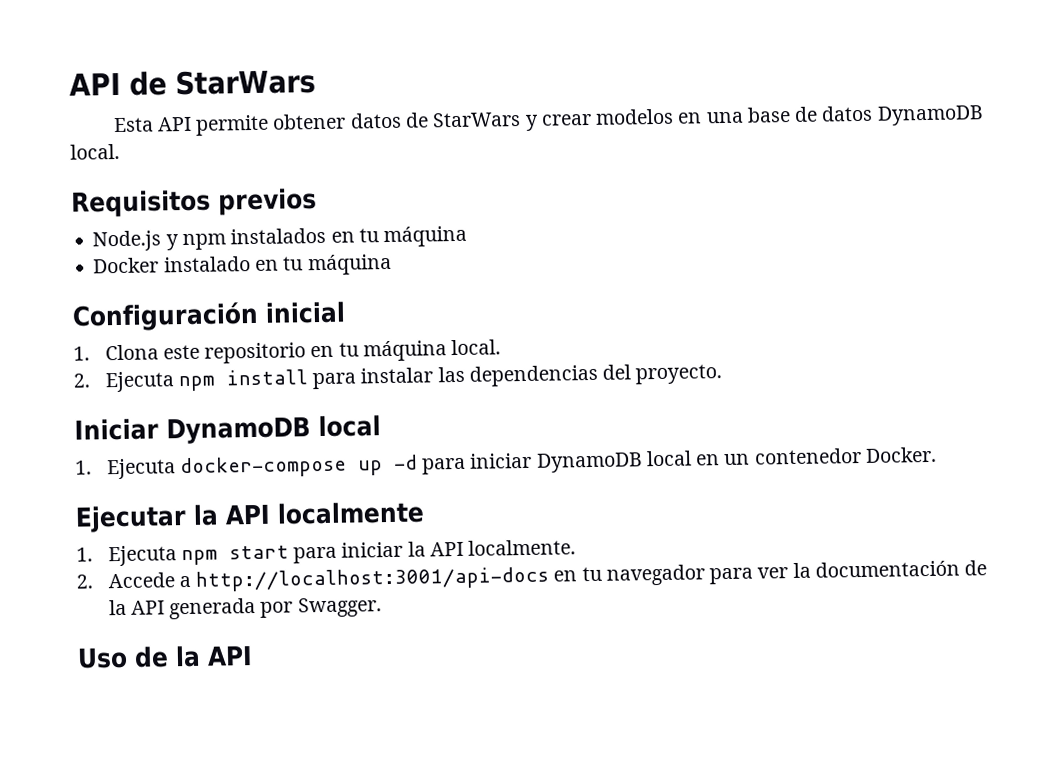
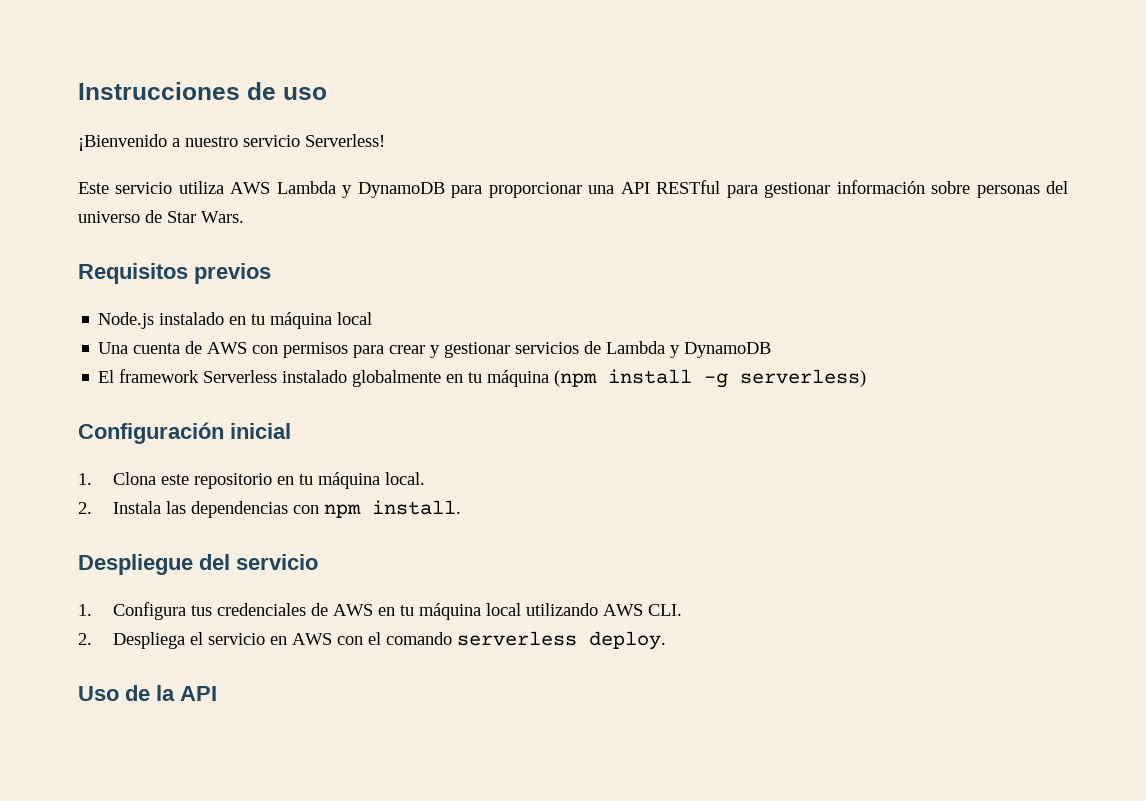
[69,69,316,96] [112,105,984,136] [70,143,120,160] [71,188,317,218] [92,225,468,252] [93,253,392,276] API de StarWars // Esta API permite obtener datos de StarWars y crear modelos en una base de datos DynamoDB local. // Requisitos previos // Node.js y npm instalados en tu máquina // Docker instalado en tu máquina -> [78,82,327,100] [78,134,385,151] [78,180,1069,198] [78,210,244,223] [78,263,271,284] [98,312,373,329] [98,341,772,358] [98,369,867,388] Instrucciones de uso // ¡Bienvenido a nuestro servicio Serverless! // Este servicio utiliza AWS Lambda y DynamoDB para proporcionar una API RESTful para gestionar información sobre personas del universo de Star Wars. // Requisitos previos // Node.js instalado en tu máquina local // Una cuenta de AWS con permisos para crear y gestionar servicios de Lambda y DynamoDB // El framework Serverless instalado globalmente en tu máquina (npm install -g serverless)
[104,364,723,393] [74,415,381,445] [75,446,938,480] [75,501,424,533] [76,539,577,567] [76,560,988,592] [108,597,382,620] Ejecuta npm install para instalar las dependencias del proyecto. // Iniciar DynamoDB local // 1. Ejecuta docker-compose up -d para iniciar DynamoDB local en un contenedor Docker. // Ejecutar la API localmente // 1. Ejecuta npm start para iniciar la API localmente. // 2. Accede a http://localhost:3001/api-docs en tu navegador para ver la documentación de la API generada por Swagger. -> [112,500,461,518] [78,554,318,575] [78,602,682,620] [78,631,666,650] Instala las dependencias con npm install. // Despliegue del servicio // 1. Configura tus credenciales de AWS en tu máquina local utilizando AWS CLI. // 2. Despliega el servicio en AWS con el comando serverless deploy.

